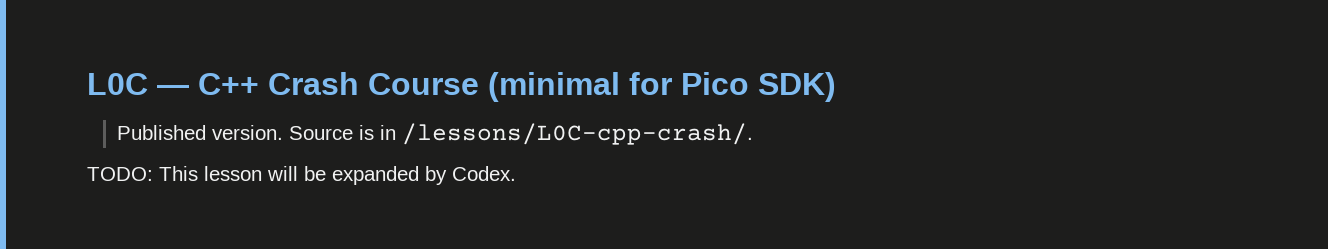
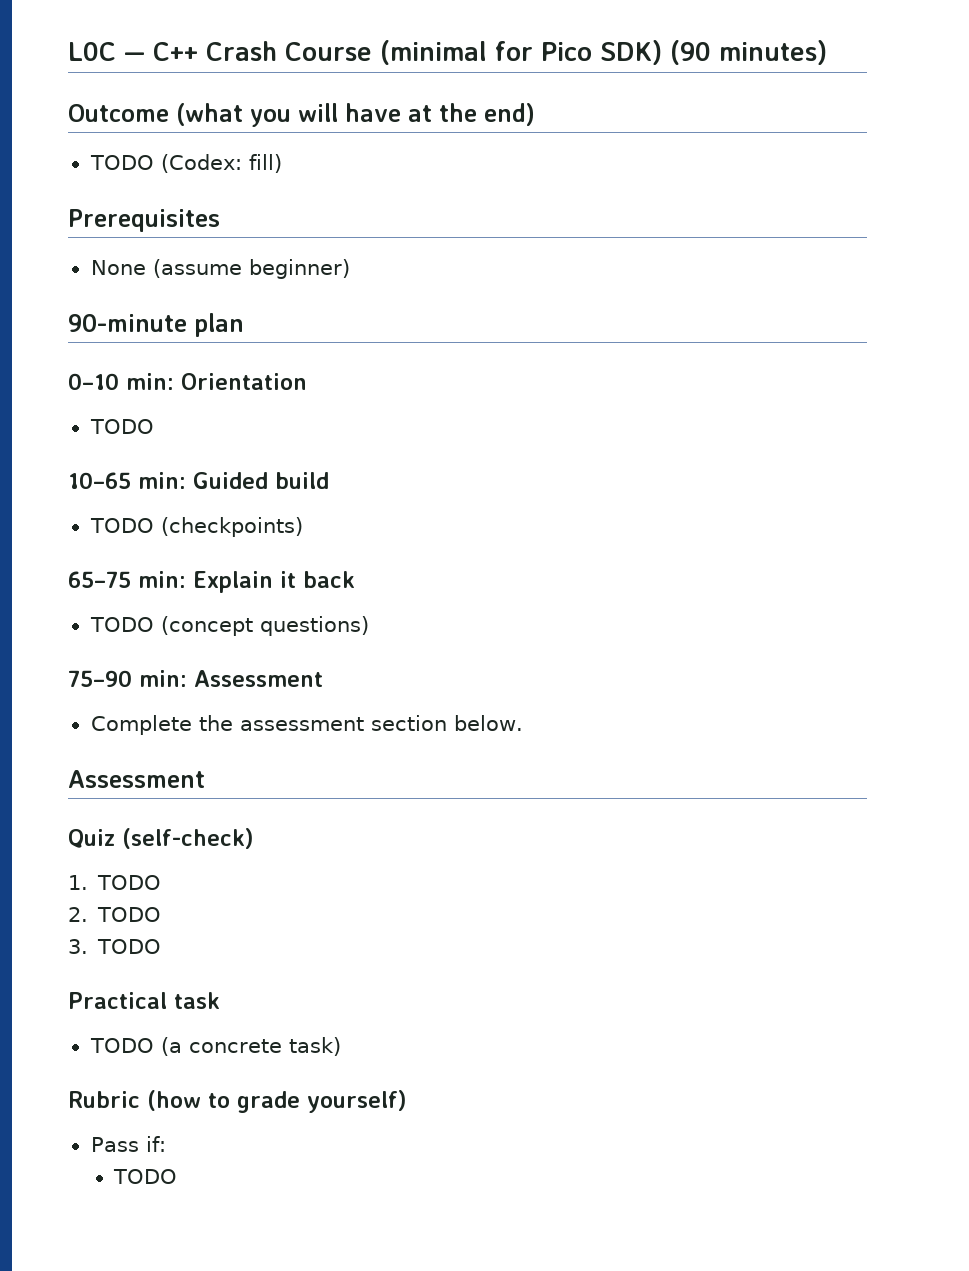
[117,123,754,145] [87,166,516,185] // Published version. Source is in /lessons/L0C-cpp-crash/. // TODO: This lesson will be expanded by Codex. -> [670,40,827,65] [68,103,535,127] [89,154,282,173] [68,209,220,232] [90,259,350,279] [68,313,244,337] [68,373,307,390] [89,419,154,434] [68,472,329,489] [89,517,303,537] [68,571,355,593] [89,616,369,636] [68,670,323,687] [90,715,523,735] [68,770,205,788] [68,828,254,849] [68,875,162,890] [68,907,162,922] [68,939,162,954] [68,992,220,1009] [89,1037,341,1056] [68,1090,407,1113] [90,1136,166,1152] [113,1169,178,1184] (90 minutes) // Outcome (what you will have at the end) // TODO (Codex: fill) // Prerequisites // None (assume beginner) // 90-minute plan // 0–10 min: Orientation // TODO // 10–65 min: Guided build // TODO (checkpoints) // 65–75 min: Explain it back // TODO (concept questions) // 75–90 min: Assessment // Complete the assessment section below. // Assessment // Quiz (self-check) // 1. TODO // 2. TODO // 3. TODO // Practical task // TODO (a concrete task) // Rubric (how to grade yourself) // Pass if: // TODO

